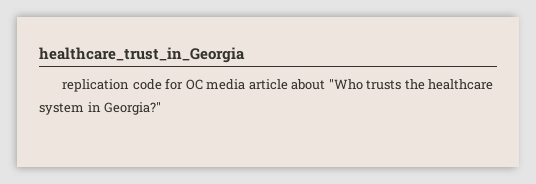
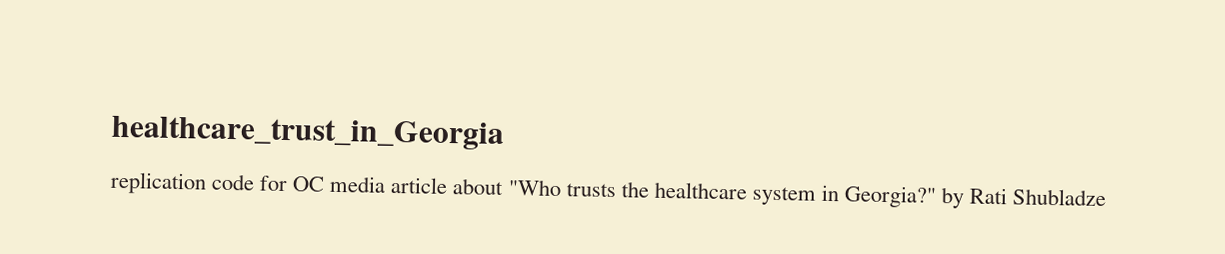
(162, 108) none -> [941,187,1107,209] by Rati Shubladze

